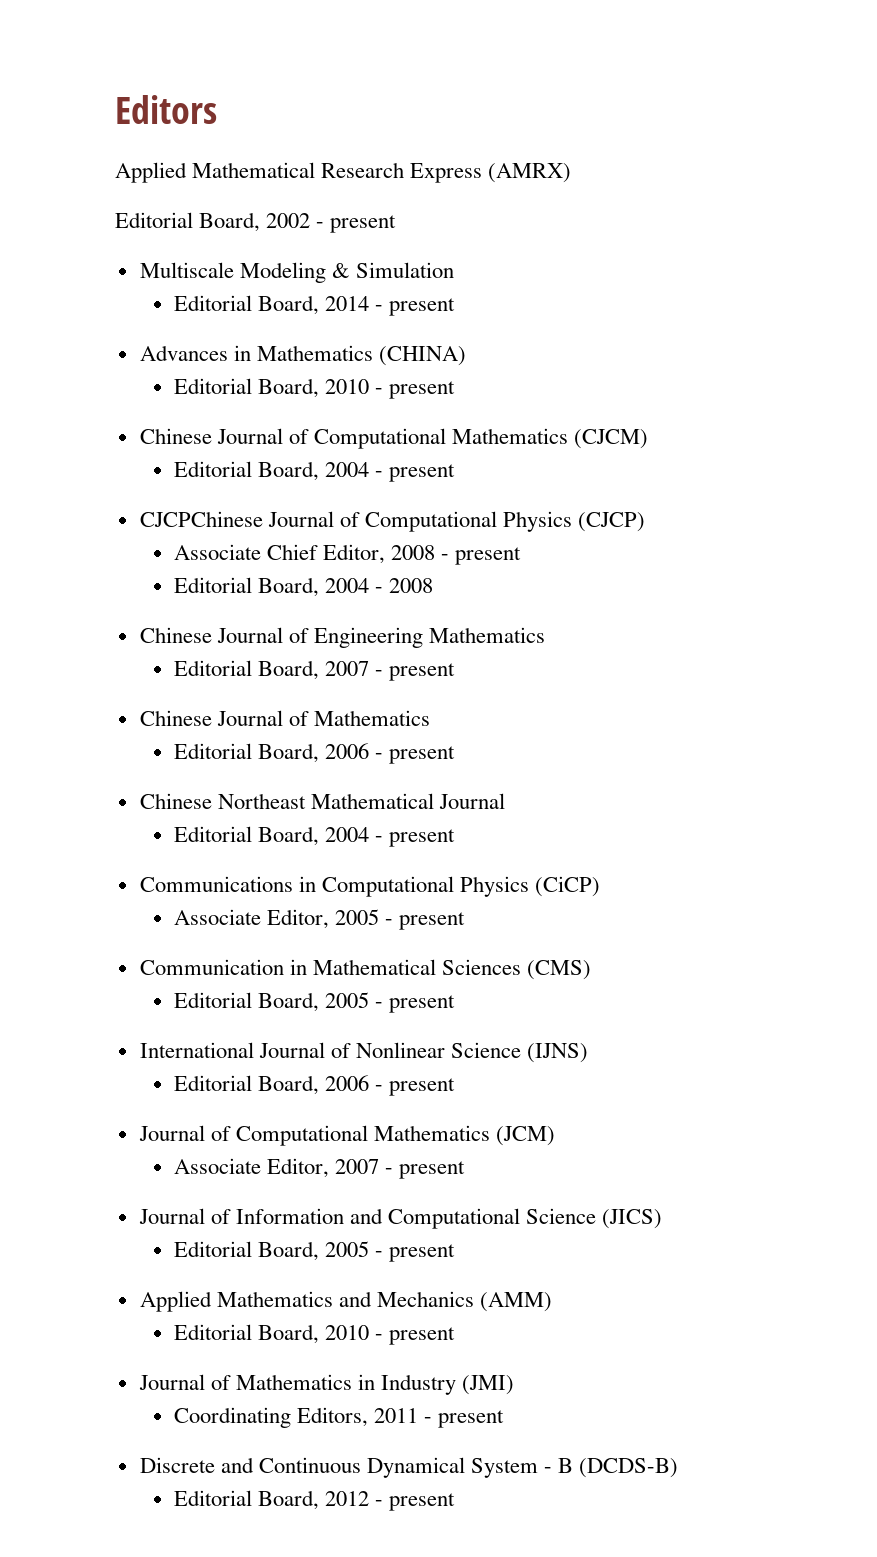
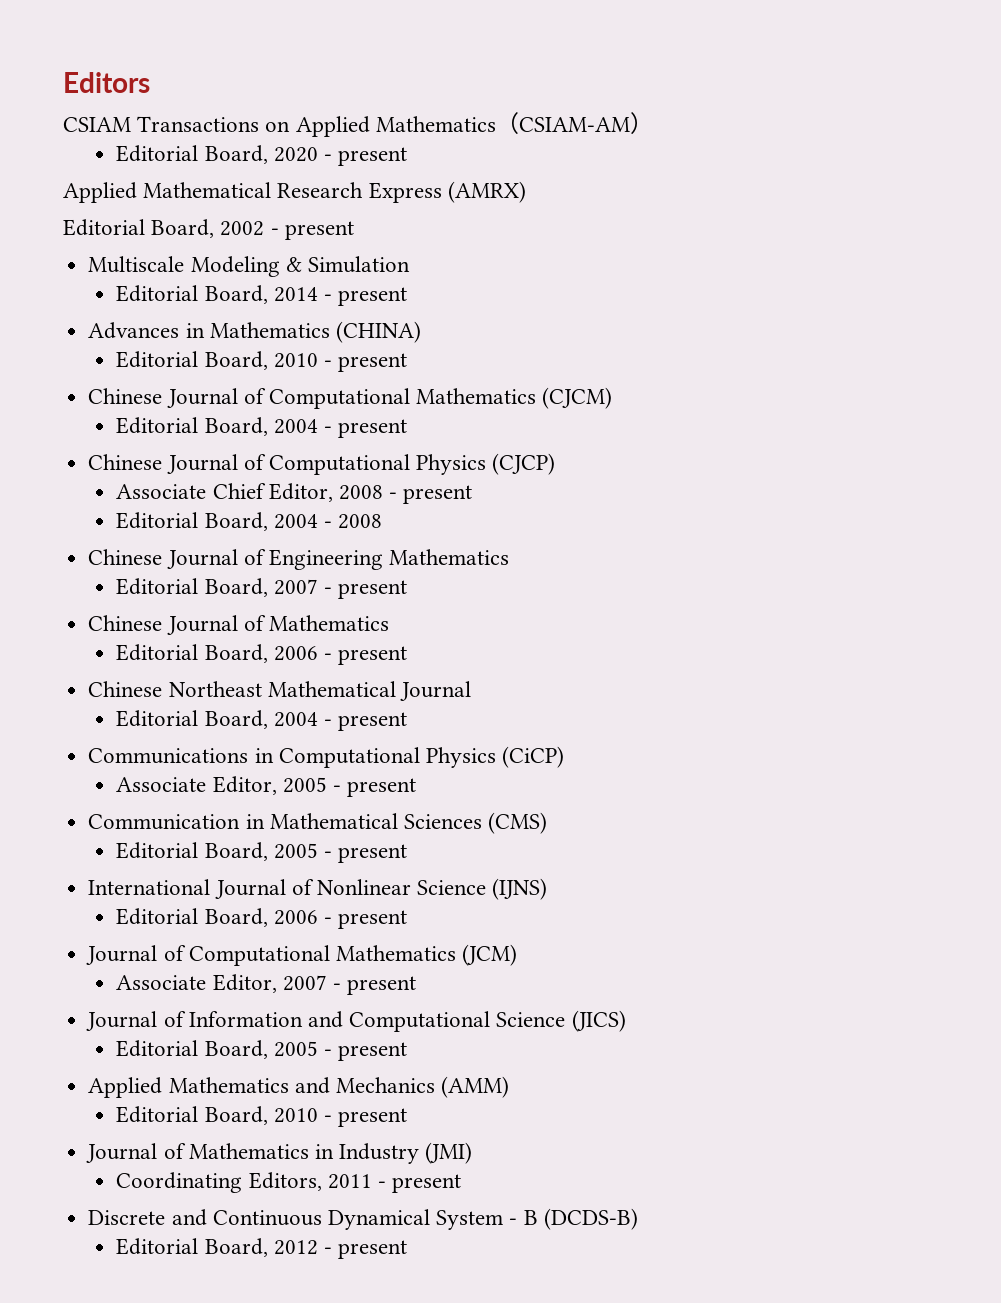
(217, 109) none -> [63,112,653,137] [116,145,408,166] // CSIAM Transactions on Applied Mathematics（CSIAM-AM） // Editorial Board, 2020 - present
[139,511,263,527] CJCPChinese -> [88,454,163,470] Chinese

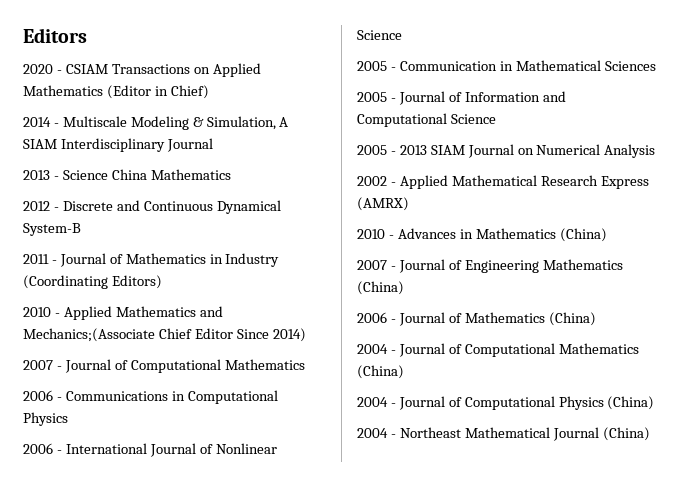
(150, 82) none -> [23,64,62,74] 2020 -
[495,112,653,134] [116,145,408,166] （CSIAM-AM） // Editorial Board, 2020 - present // -> [106,85,209,99] [23,116,289,130] [23,138,213,152] [23,169,231,180] [23,200,281,214] [23,223,81,236] [23,253,280,267] [23,275,162,289] [23,306,223,320] [23,328,306,342] [23,359,305,373] [23,390,278,404] [23,412,68,426] [23,443,277,457] [357,30,402,40] [357,60,656,71] [357,91,566,105] [357,113,496,127] [357,144,656,158] [357,176,396,186] (Editor in Chief) // 2014 - Multiscale Modeling & Simulation, A SIAM Interdisciplinary Journal // 2013 - Science China Mathematics // 2012 - Discrete and Continuous Dynamical System-B // 2011 - Journal of Mathematics in Industry (Coordinating Editors) // 2010 - Applied Mathematics and Mechanics;(Associate Chief Editor Since 2014) // 2007 - Journal of Computational Mathematics // 2006 - Communications in Computational Physics // 2006 - International Journal of Nonlinear Science // 2005 - Communication in Mathematical Sciences // 2005 - Journal of Information and Computational Science // 2005 - 2013 SIAM Journal on Numerical Analysis // 2002 -
[63,219,354,240] [88,256,410,277] [116,285,408,306] [88,321,421,343] [116,351,408,372] [88,387,613,409] [116,417,408,438] [88,453,556,475] [116,483,473,504] [116,512,383,531] [88,549,510,570] [116,578,408,599] [88,615,389,635] [116,644,408,665] [88,681,471,701] [116,710,408,731] [88,746,565,768] [116,776,417,797] [88,812,548,834] [116,842,408,863] [88,878,548,900] [116,908,408,929] [86,944,518,966] [116,974,417,995] [86,1010,626,1032] [116,1040,408,1061] [88,1076,510,1098] [116,1106,408,1127] [86,1142,473,1164] [116,1172,462,1193] [88,1208,638,1230] [116,1238,408,1259] Editorial Board, 2002 - present // Multiscale Modeling & Simulation // Editorial Board, 2014 - present // Advances in Mathematics (CHINA) // Editorial Board, 2010 - present // Chinese Journal of Computational Mathematics (CJCM) // Editorial Board, 2004 - present // Chinese Journal of Computational Physics (CJCP) // Associate Chief Editor, 2008 - present // Editorial Board, 2004 - 2008 // Chinese Journal of Engineering Mathematics // Editorial Board, 2007 - present // Chinese Journal of Mathematics // Editorial Board, 2006 - present // Chinese Northeast Mathematical Journal // Editorial Board, 2004 - present // Communications in Computational Physics (CiCP) // Associate Editor, 2005 - present // Communication in Mathematical Sciences (CMS) // Editorial Board, 2005 - present // International Journal of Nonlinear Science (IJNS) // Editorial Board, 2006 - present // Journal of Computational Mathematics (JCM) // Associate Editor, 2007 - present // Journal of Information and Computational Science (JICS) // Editorial Board, 2005 - present // Applied Mathematics and Mechanics (AMM) // Editorial Board, 2010 - present // Journal of Mathematics in Industry (JMI) // Coordinating Editors, 2011 - present // Discrete and Continuous Dynamical System - B (DCDS-B) // Editorial Board, 2012 - present -> [357,228,607,242] [357,259,623,273] [357,281,404,295] [357,312,596,326] [357,343,639,357] [357,365,404,379] [357,396,655,410] [357,427,650,441] 2010 - Advances in Mathematics (China) // 2007 - Journal of Engineering Mathematics (China) // 2006 - Journal of Mathematics (China) // 2004 - Journal of Computational Mathematics (China) // 2004 - Journal of Computational Physics (China) // 2004 - Northeast Mathematical Journal (China)

